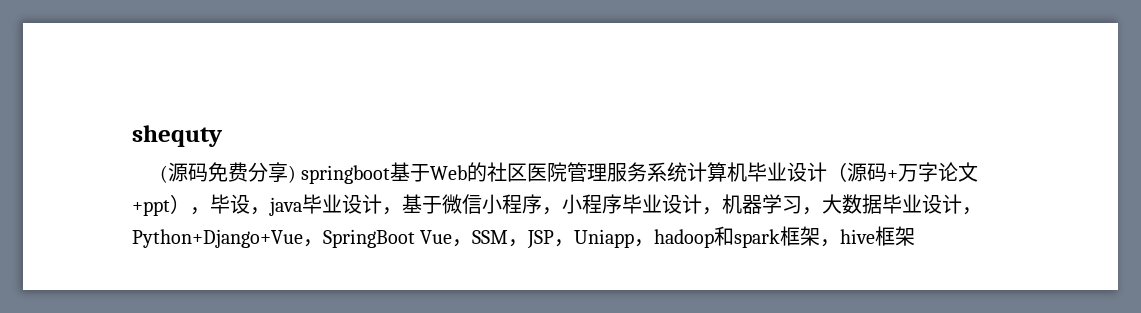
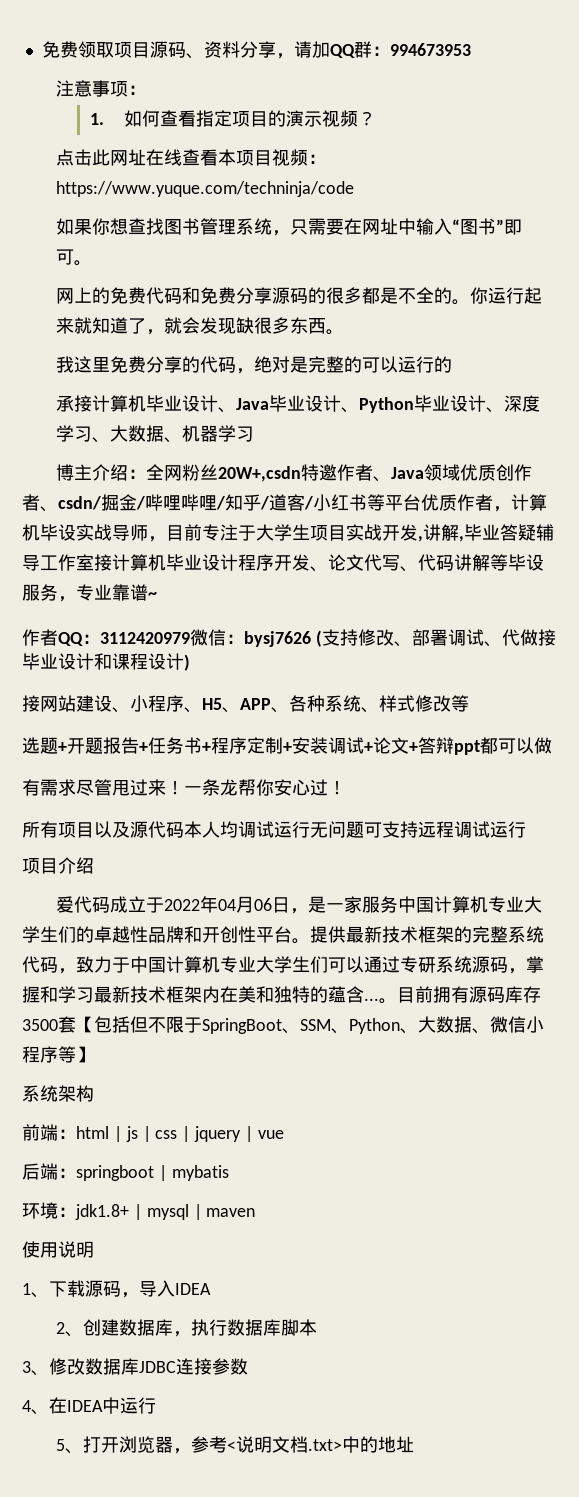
[132,125,223,147] [159,162,978,184] [132,194,982,216] [132,226,916,249] shequty // (源码免费分享) springboot基于Web的社区医院管理服务系统计算机毕业设计（源码+万字论文+ppt），毕设，java毕业设计，基于微信小程序，小程序毕业设计，机器学习，大数据毕业设计，Python+Django+Vue，SpringBoot Vue，SSM，JSP，Uniapp，hadoop和spark框架，hive框架 -> [41,41,471,59] [55,80,146,97] [89,110,376,127] [55,149,326,166] [55,181,354,197] [55,218,522,236] [55,249,92,266] [55,287,542,305] [55,317,344,335] [55,356,452,374] [55,395,540,413] [55,425,254,443] [56,464,533,482] [22,494,547,512] [22,524,554,542] [22,554,544,572] [22,584,157,602] [22,629,556,647] [22,653,190,671] [22,695,469,713] [22,737,552,755] [22,779,346,796] [22,821,526,838] [22,857,94,874] [56,896,543,914] [22,926,544,944] [22,956,544,974] [22,986,541,1004] [22,1016,544,1034] [22,1046,94,1063] [22,1085,94,1102] [22,1124,284,1142] [22,1163,229,1181] [22,1202,256,1220] [22,1241,94,1258] [22,1280,211,1298] [56,1319,318,1337] [22,1358,248,1376] [22,1397,156,1415] [56,1436,415,1454] 免费领取项目源码、资料分享，请加QQ群：994673953 // 注意事项： // 1.如何查看指定项目的演示视频？ // 点击此网址在线查看本项目视频：https://www.yuque.com/techninja/code // 如果你想查找图书管理系统，只需要在网址中输入“图书”即可。 // 网上的免费代码和免费分享源码的很多都是不全的。你运行起来就知道了，就会发现缺很多东西。 // 我这里免费分享的代码，绝对是完整的可以运行的 // 承接计算机毕业设计、Java毕业设计、Python毕业设计、深度学习、大数据、机器学习 // 博主介绍：全网粉丝20W+,csdn特邀作者、Java领域优质创作者、csdn/掘金/哔哩哔哩/知乎/道客/小红书等平台优质作者，计算机毕设实战导师，目前专注于大学生项目实战开发,讲解,毕业答疑辅导工作室接计算机毕业设计程序开发、论文代写、代码讲解等毕设服务，专业靠谱~ // 作者QQ：3112420979微信：bysj7626 (支持修改、部署调试、代做接毕业设计和课程设计) // 接网站建设、小程序、H5、APP、各种系统、样式修改等 // 选题+开题报告+任务书+程序定制+安装调试+论文+答辩ppt都可以做 // 有需求尽管甩过来！一条龙帮你安心过！ // 所有项目以及源代码本人均调试运行无问题可支持远程调试运行 // 项目介绍 // 爱代码成立于2022年04月06日，是一家服务中国计算机专业大学生们的卓越性品牌和开创性平台。提供最新技术框架的完整系统代码，致力于中国计算机专业大学生们可以通过专研系统源码，掌握和学习最新技术框架内在美和独特的蕴含...。目前拥有源码库存3500套【包括但不限于SpringBoot、SSM、Python、大数据、微信小程序等】 // 系统架构 // 前端：html | js | css | jquery | vue // 后端：springboot | mybatis // 环境：jdk1.8+ | mysql | maven // 使用说明 // 1、下载源码，导入IDEA // 2、创建数据库，执行数据库脚本 // 3、修改数据库JDBC连接参数 // 4、在IDEA中运行 // 5、打开浏览器，参考<说明文档.txt>中的地址

